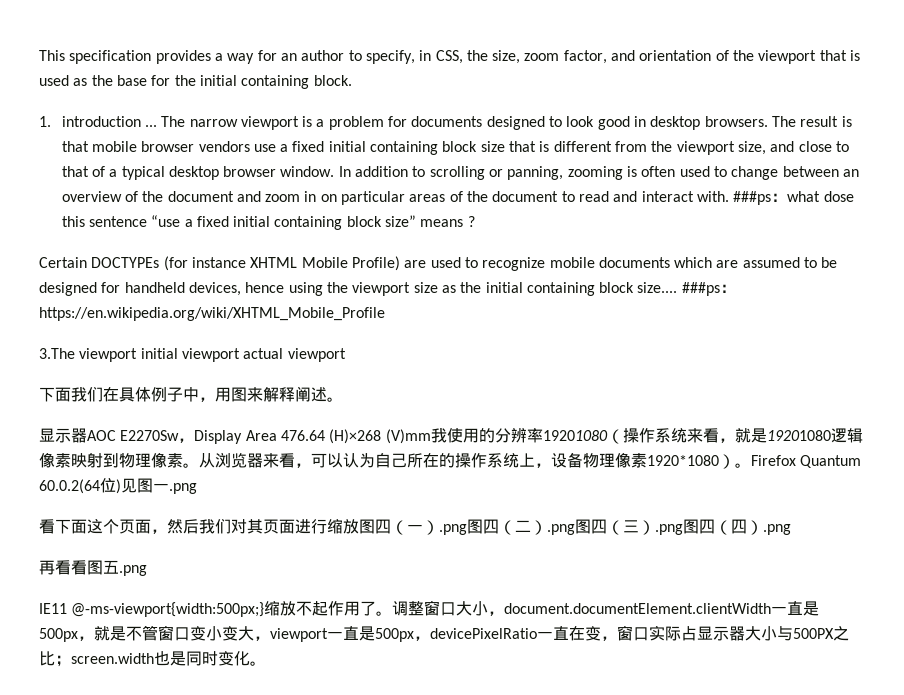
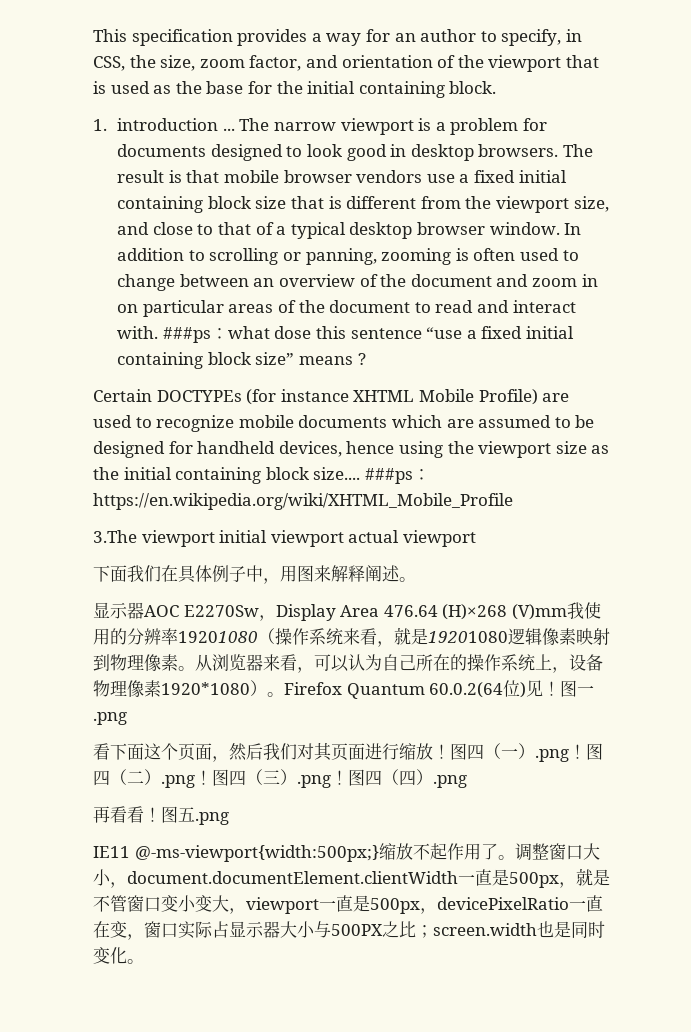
(137, 485) none -> [543,681,561,696] ！
(359, 526) none -> [433,744,450,759] ！
(467, 529) none -> [569,744,586,759] ！
(575, 529) none -> [195,770,212,785] ！
(683, 529) none -> [331,770,348,785] ！
(87, 567) none -> [144,807,161,822] ！

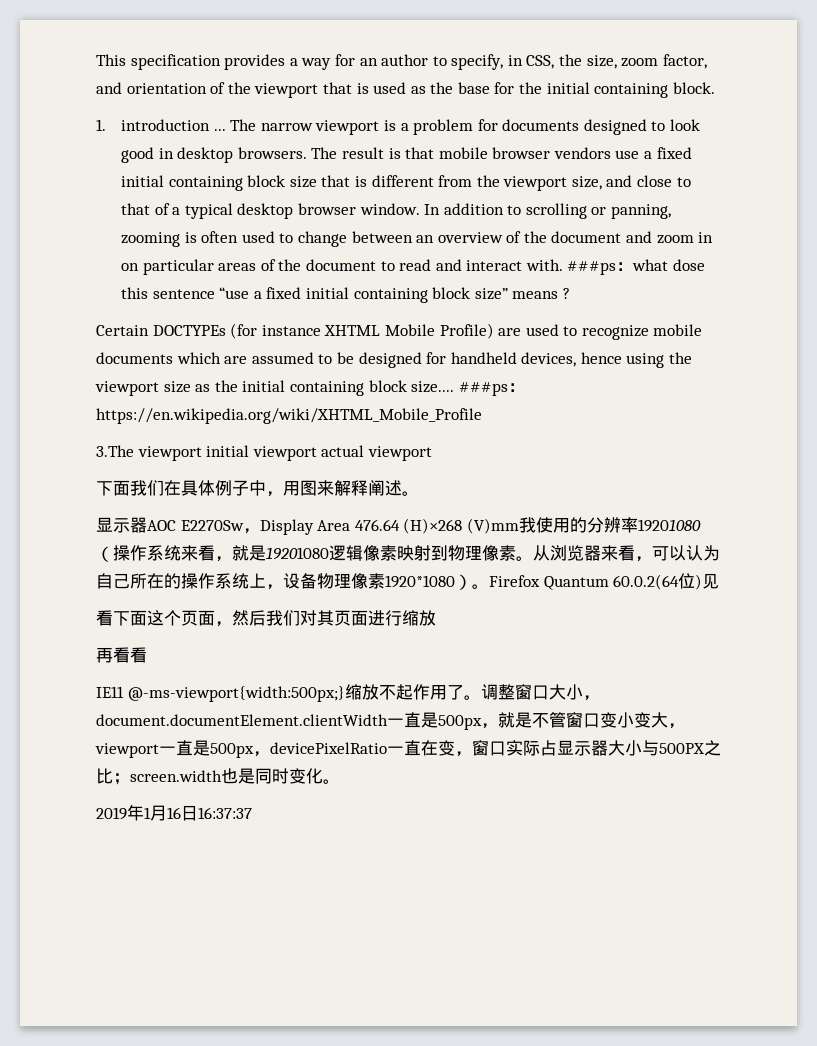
[543,680,595,697] [93,712,127,725] ！图一.png -> (720, 581) none
[433,743,603,762] [93,769,467,788] ！图四（一）.png！图四（二）.png！图四（三）.png！图四（四）.png -> (436, 618) none
[144,806,229,825] ！图五.png -> (147, 655) none
(144, 961) none -> [96,804,252,821] // 2019年1月16日16:37:37

